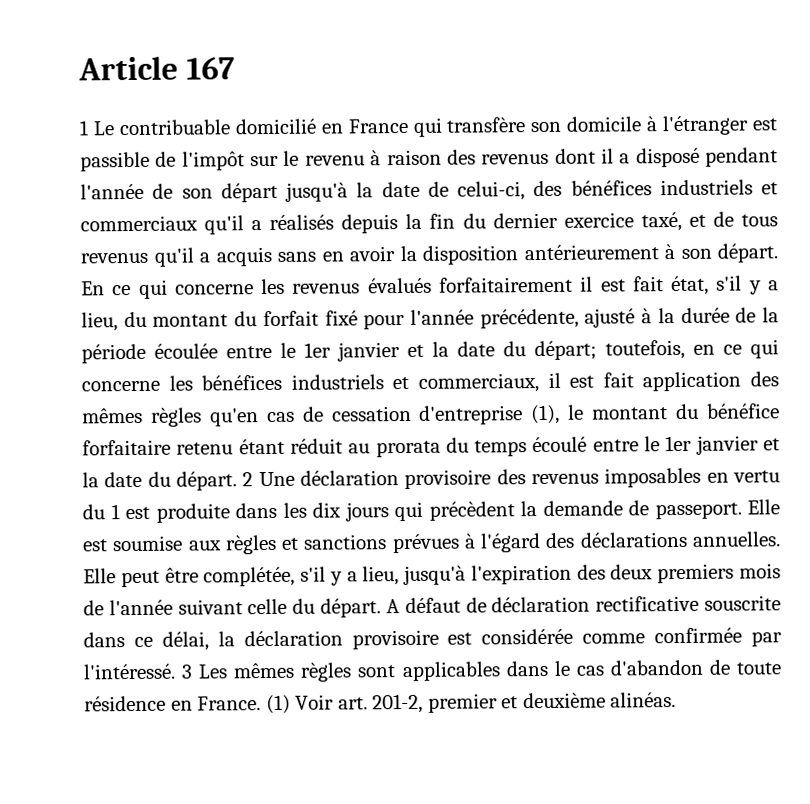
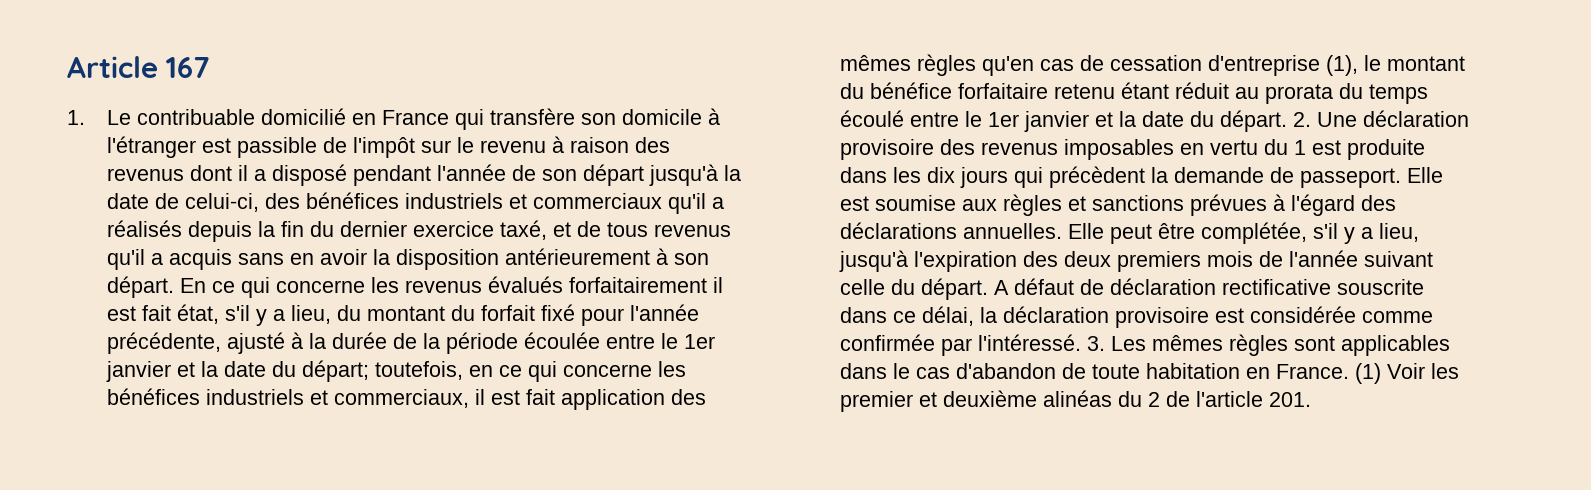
[79,120,89,136] 1 -> [67,110,85,125] 1.
[242,472,254,487] 2 -> [1292,112,1311,127] 2.
[181,664,194,679] 3 -> [1086,336,1105,351] 3.
[84,695,166,712] résidence -> [1145,363,1240,379] habitation
[337,693,424,714] art. 201-2, -> [1430,363,1459,379] les
[610,692,677,708] alinéas. -> [1042,390,1311,407] alinéas du 2 de l'article 201.

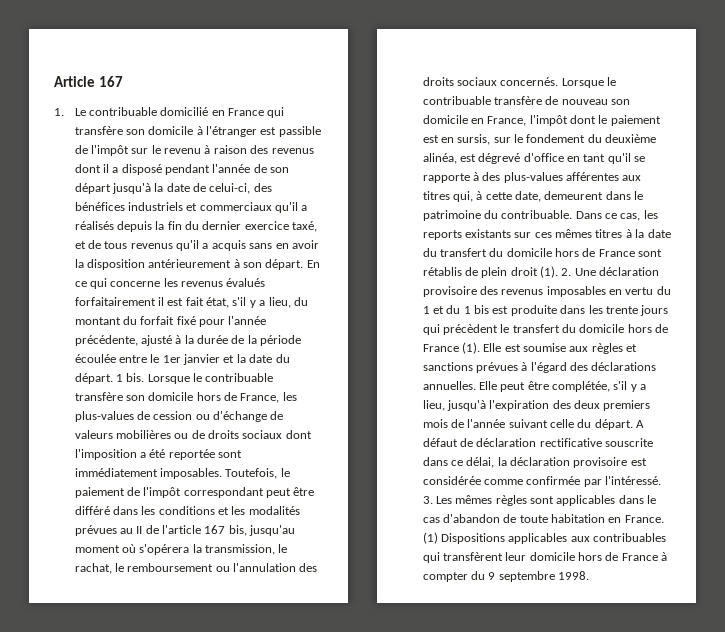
[301,360,686,382] [106,388,706,410] [839,54,1465,76] [839,82,1428,104] [839,110,1287,132] départ; toutefois, en ce qui concerne les bénéfices industriels et commerciaux, il est fait application des mêmes règles qu'en cas de cessation d'entreprise (1), le montant du bénéfice forfaitaire retenu étant réduit au prorata du temps écoulé entre le 1er janvier et la date du départ. -> [74,373,274,384] [74,392,297,403] [74,411,284,422] [74,430,312,439] [74,449,243,460] [74,468,290,479] [74,487,315,498] [74,506,300,515] [74,525,296,536] [74,544,288,555] [74,563,318,574] [422,77,617,88] [422,96,631,105] [422,115,661,126] [422,134,657,145] [422,153,646,164] [422,172,642,183] [422,191,644,202] [422,210,658,221] [422,229,671,240] [422,248,663,257] [422,266,559,278] départ. 1 bis. Lorsque le contribuable transfère son domicile hors de France, les plus-values de cession ou d'échange de valeurs mobilières ou de droits sociaux dont l'imposition a été reportée sont immédiatement imposables. Toutefois, le paiement de l'impôt correspondant peut être différé dans les conditions et les modalités prévues au II de l'article 167 bis, jusqu'au moment où s'opérera la transmission, le rachat, le remboursement ou l'annulation des droits sociaux concernés. Lorsque le contribuable transfère de nouveau son domicile en France, l'impôt dont le paiement est en sursis, sur le fondement du deuxième alinéa, est dégrevé d'office en tant qu'il se rapporte à des plus-values afférentes aux titres qui, à cette date, demeurent dans le patrimoine du contribuable. Dans ce cas, les reports existants sur ces mêmes titres à la date du transfert du domicile hors de France sont rétablis de plein droit (1).
(1306, 147) none -> [432,305,490,314] et du 1 bis
[926,167,955,183] dix -> [605,306,638,314] trente
[1150,167,1401,188] la demande de passeport. -> [500,324,669,333] [422,342,480,354] le transfert du domicile hors de France (1).
[1386,363,1459,379] [839,390,1311,412] Voir les premier et deuxième alinéas du 2 de l'article 201. -> [440,533,667,544] [422,552,668,563] [422,571,590,582] Dispositions applicables aux contribuables qui transfèrent leur domicile hors de France à compter du 9 septembre 1998.

